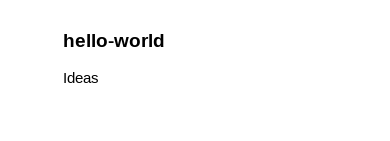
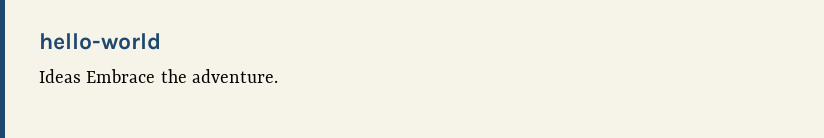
(99, 77) none -> [86,69,279,83] Embrace the adventure.

